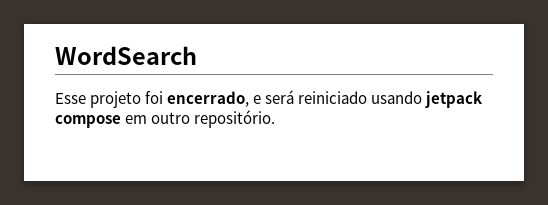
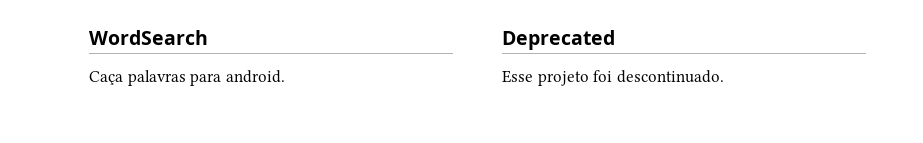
[55,90,483,108] [55,110,276,128] Esse projeto foi encerrado, e será reiniciado usando jetpack compose em outro repositório. -> [89,70,285,86] [502,30,615,50] [502,70,724,86] Caça palavras para android. // Deprecated // Esse projeto foi descontinuado.

